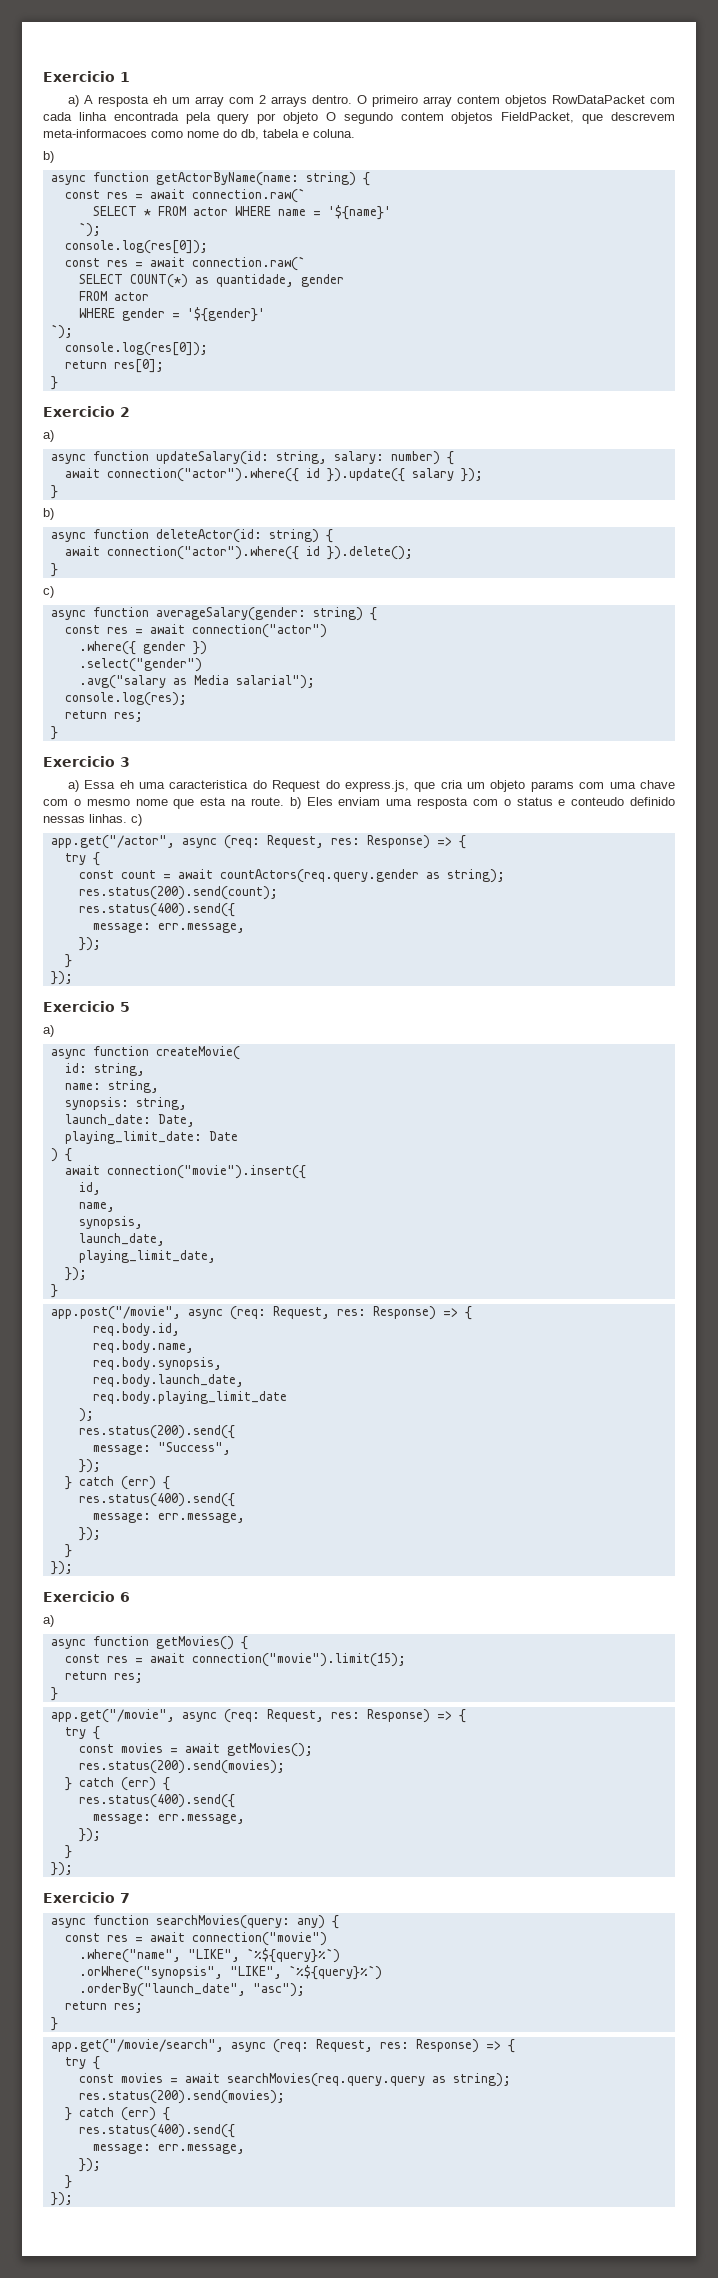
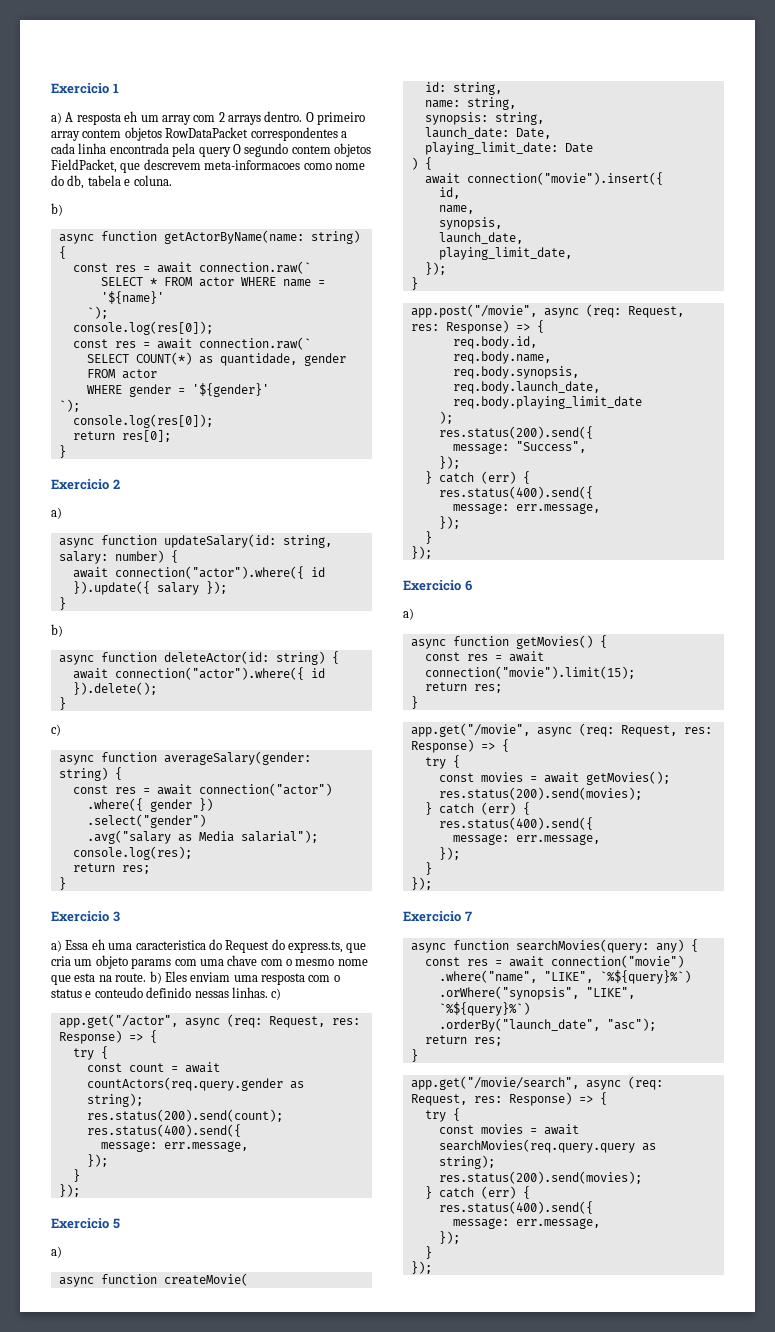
[650,97,676,104] com -> [250,127,347,141] correspondentes a
[257,112,319,124] por objeto -> (231, 152) none
[344,780,409,792] express.js, -> [288,941,343,953] express.ts,

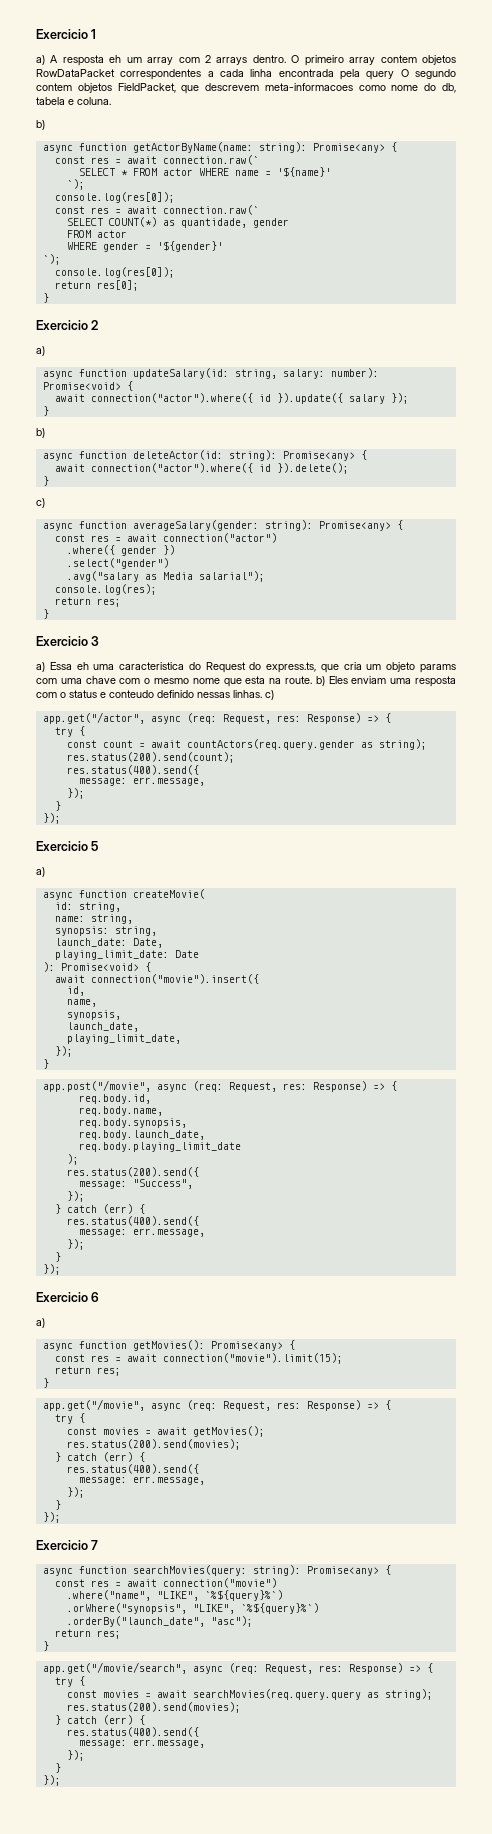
[310,230,360,244] string) -> [258,142,385,153] string): Promise<any>
[114,550,164,563] number) -> [330,368,379,378] [42,382,121,390] number): Promise<void>
[275,651,325,665] string) -> [228,450,355,461] string): Promise<any>
[58,767,108,781] string) -> [264,520,391,531] string): Promise<any>
[410,157,418,170] ) -> [42,962,139,972] ): Promise<void>
[515,635,593,649] getMovies() -> [132,1340,283,1351] getMovies(): Promise<any>
[655,939,684,953] any) -> [252,1565,379,1576] string): Promise<any>

